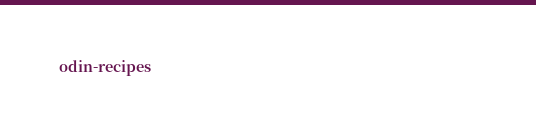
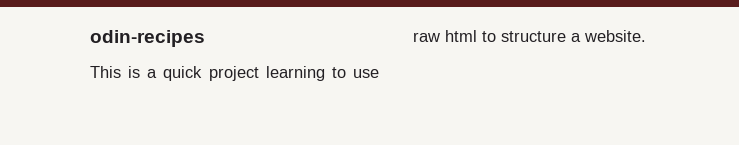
(151, 68) none -> [90,66,379,81] [413,30,646,42] // This is a quick project learning to use raw html to structure a website.

